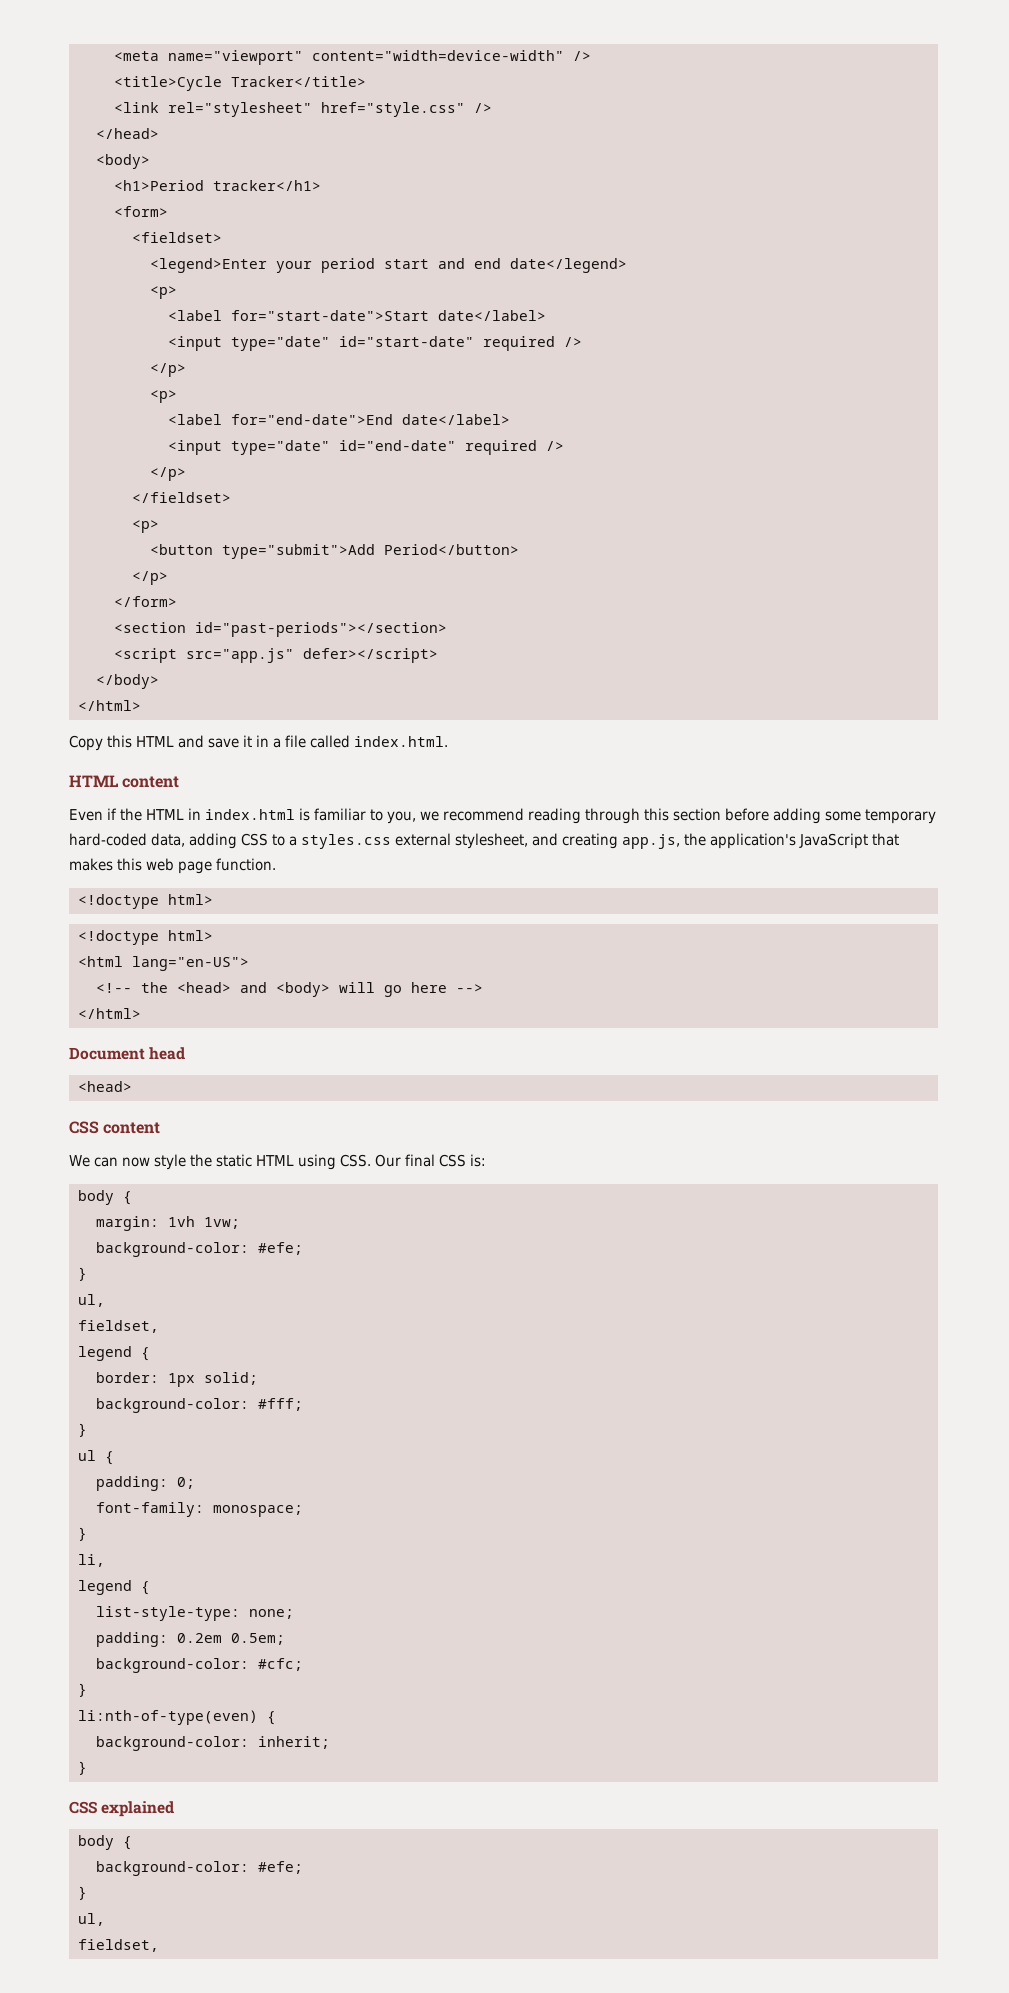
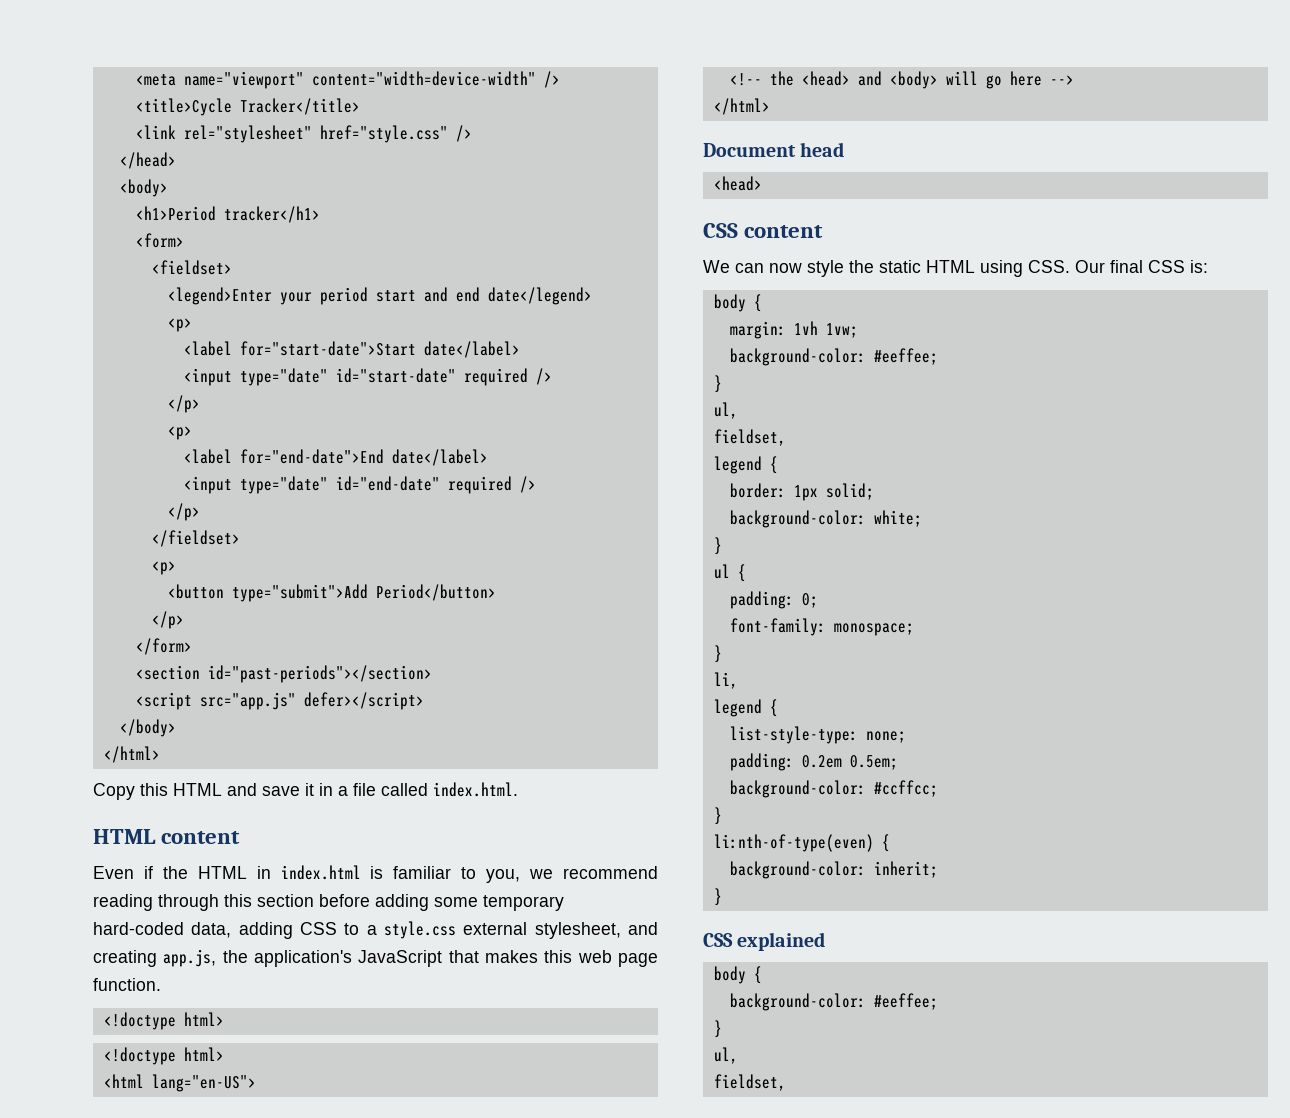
[301,834,391,849] styles.css -> [384,921,456,939] style.css
[257,1242,303,1255] #efe; -> [873,348,938,365] #eeffee;
[257,1398,303,1411] #fff; -> [873,510,922,527] white;
[257,1658,303,1671] #cfc; -> [873,780,938,797] #ccffcc;
[257,1861,303,1874] #efe; -> [873,993,938,1010] #eeffee;

